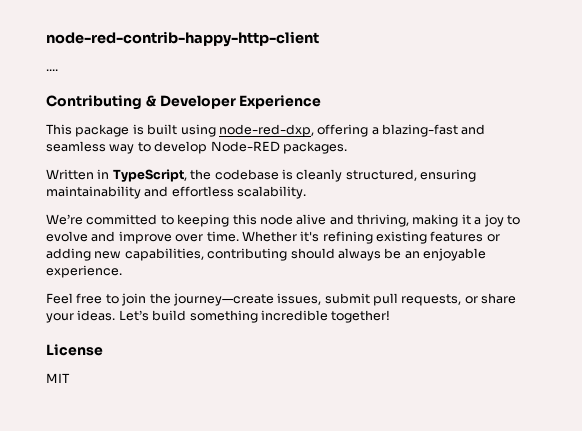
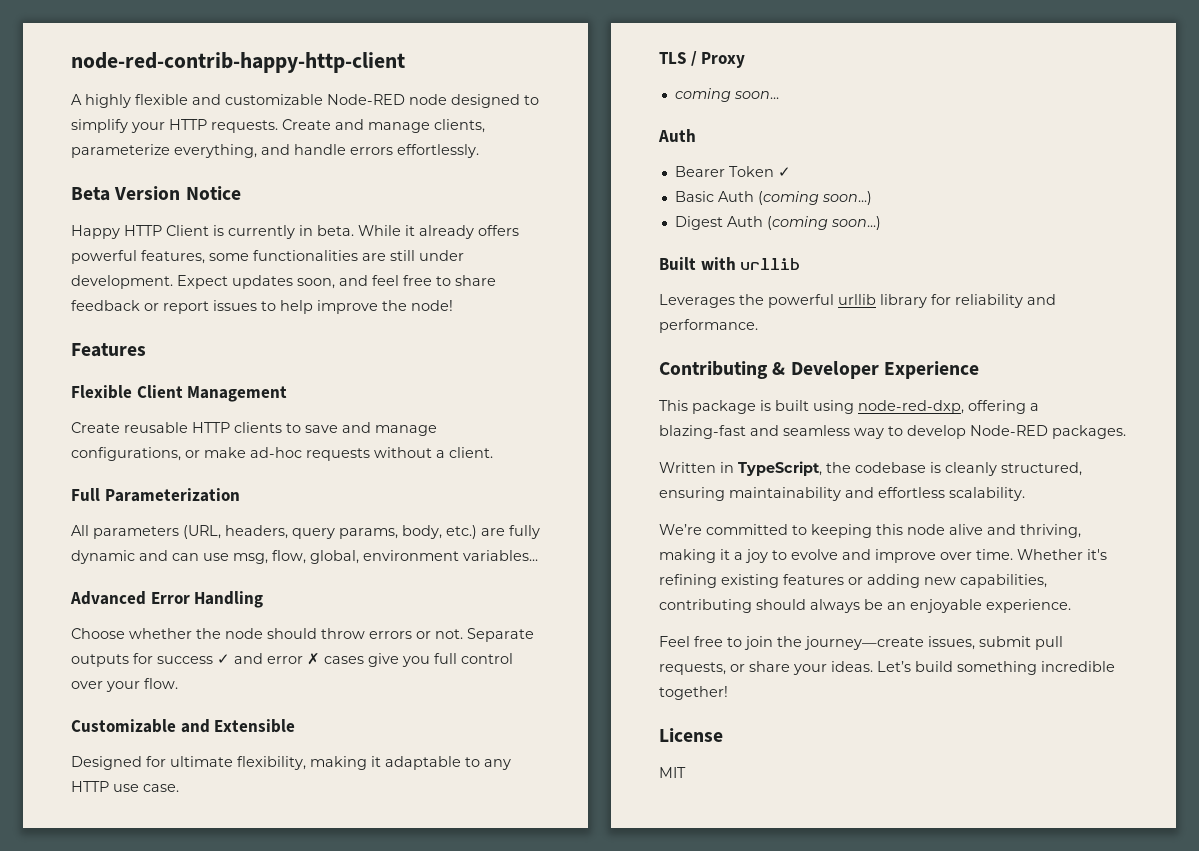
[46,69,58,71] .... -> [71,94,539,108] [71,119,485,133] [71,144,479,158] [71,186,241,201] [71,225,519,239] [71,250,464,264] [71,275,496,289] [71,300,453,314] [71,343,146,357] [71,385,288,402] [71,422,437,436] [71,447,493,461] [71,488,240,502] [71,525,540,539] [71,550,538,564] [70,591,264,608] [71,628,534,642] [71,653,513,667] [71,678,178,692] [71,719,296,733] [71,756,511,770] [71,781,179,792] [659,51,746,68] [674,88,779,102] [658,129,696,142] [674,166,791,177] [674,191,872,205] [674,216,881,230] [659,257,801,270] [659,294,1056,308] [659,319,758,333] A highly flexible and customizable Node-RED node designed to simplify your HTTP requests. Create and manage clients, parameterize everything, and handle errors effortlessly. // Beta Version Notice // Happy HTTP Client is currently in beta. While it already offers powerful features, some functionalities are still under development. Expect updates soon, and feel free to share feedback or report issues to help improve the node! // Features // Flexible Client Management // Create reusable HTTP clients to save and manage configurations, or make ad-hoc requests without a client. // Full Parameterization // All parameters (URL, headers, query params, body, etc.) are fully dynamic and can use msg, flow, global, environment variables... // Advanced Error Handling // Choose whether the node should throw errors or not. Separate outputs for success ✓ and error ✗ cases give you full control over your flow. // Customizable and Extensible // Designed for ultimate flexibility, making it adaptable to any HTTP use case. // TLS / Proxy // coming soon... // Auth // Bearer Token ✓ // Basic Auth (coming soon...) // Digest Auth (coming soon...) // Built with urllib // Leverages the powerful urllib library for reliability and performance.

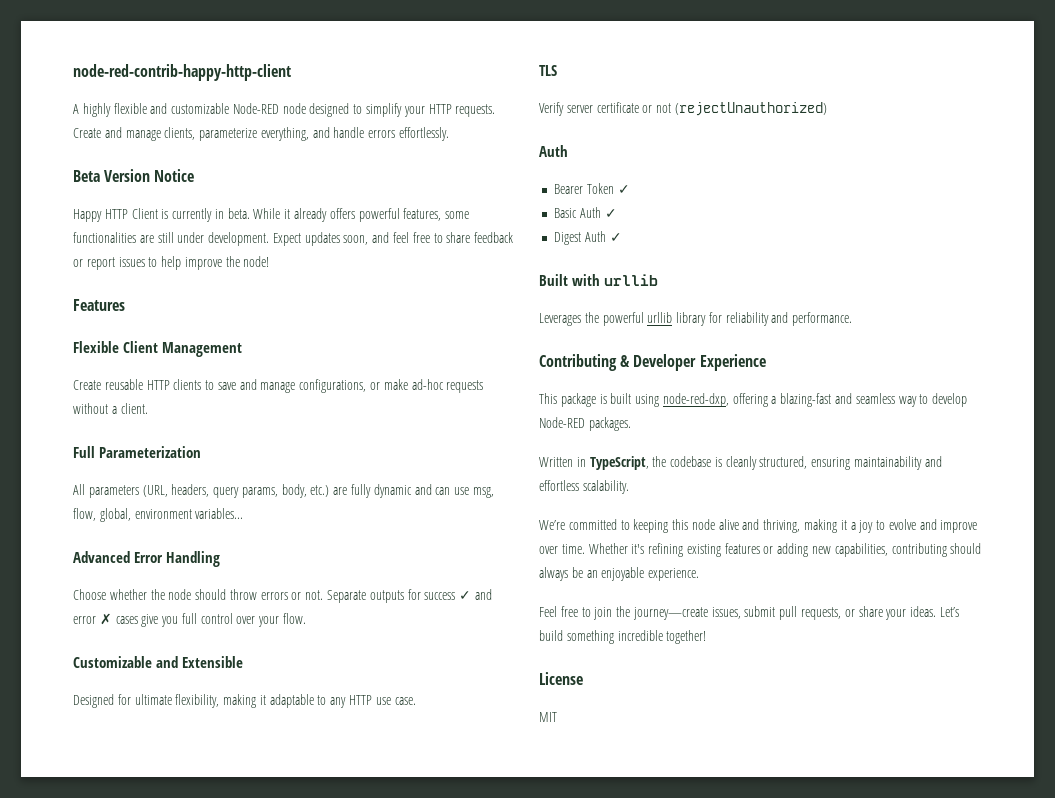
[690,51,746,68] [674,88,779,102] / Proxy // coming soon... -> [539,102,827,116] // Verify server certificate or not (rejectUnauthorized)
[757,191,872,205] (coming soon...) -> [604,209,617,218] ✓
[766,216,881,230] (coming soon...) -> [609,233,622,242] ✓

